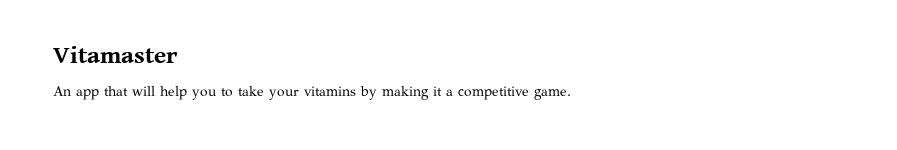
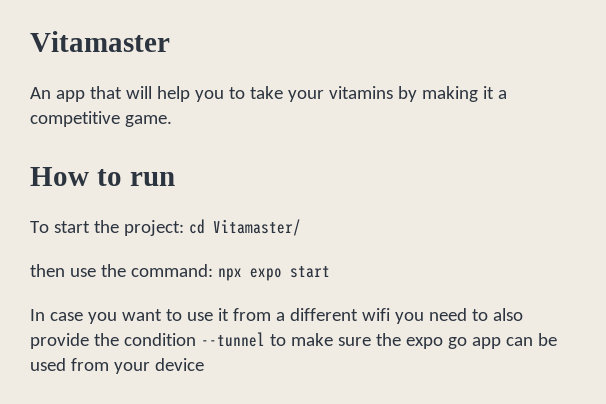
(571, 94) none -> [30,167,175,186] [30,219,301,236] [30,264,330,281] [30,308,523,324] [30,332,557,349] [30,358,204,374] // How to run // To start the project: cd Vitamaster/ // then use the command: npx expo start // In case you want to use it from a different wifi you need to also provide the condition --tunnel to make sure the expo go app can be used from your device

